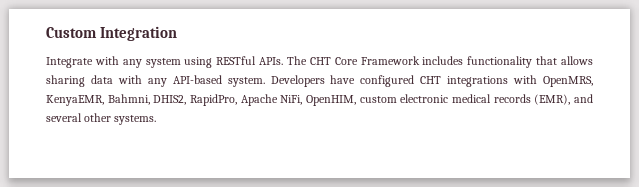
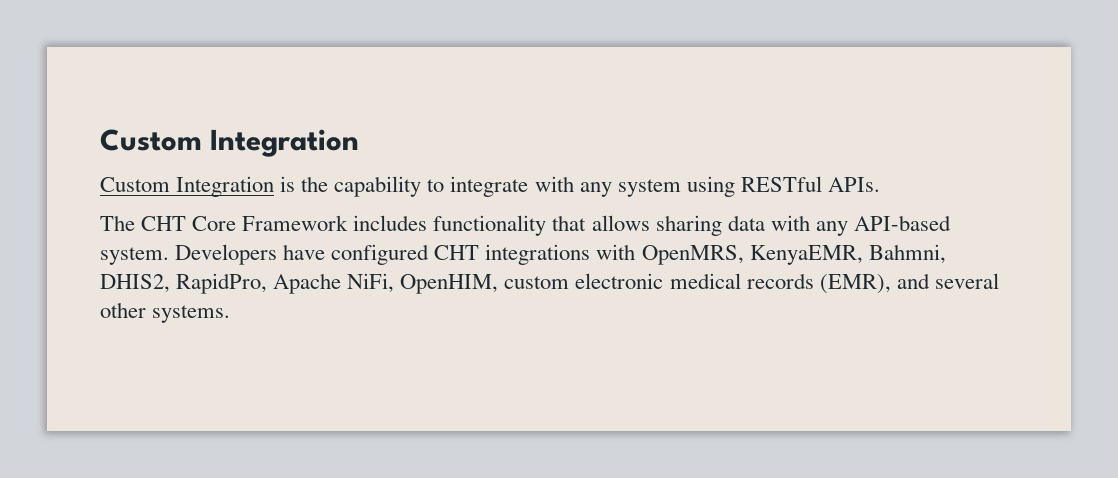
[46,57,93,68] Integrate -> [100,176,529,197] Custom Integration is the capability to integrate
(284, 61) none -> (880, 184) //

